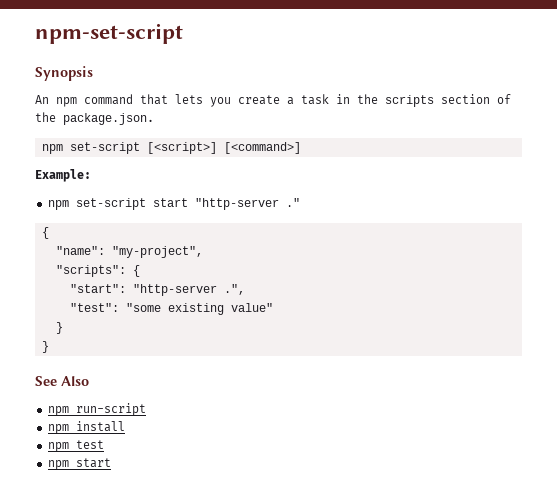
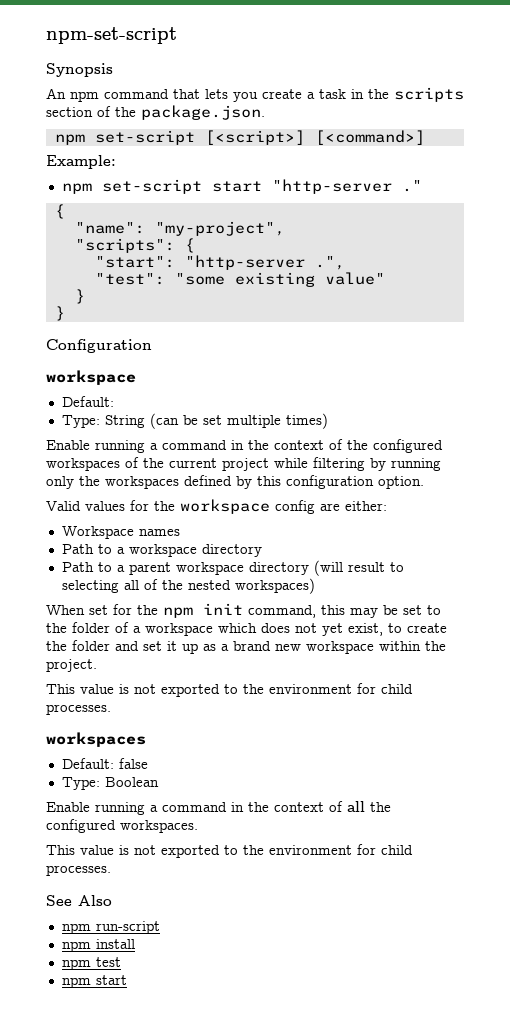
(49, 347) none -> [46,339,152,353] [46,370,136,385] [61,396,114,407] [61,413,328,429] [46,439,443,453] [46,457,441,471] [46,475,424,489] [46,499,387,514] [61,526,180,539] [61,544,262,557] [61,560,404,576] [61,578,315,594] [46,603,441,618] [46,622,447,636] [46,640,446,654] [46,659,97,672] [46,683,413,697] [46,704,111,715] [46,732,146,747] [61,758,148,769] [61,777,159,790] [46,801,391,815] [46,819,198,833] [46,844,413,858] [46,865,111,876] // Configuration // workspace // Default: // Type: String (can be set multiple times) // Enable running a command in the context of the configured workspaces of the current project while filtering by running only the workspaces defined by this configuration option. // Valid values for the workspace config are either: // Workspace names // Path to a workspace directory // Path to a parent workspace directory (will result to selecting all of the nested workspaces) // When set for the npm init command, this may be set to the folder of a workspace which does not yet exist, to create the folder and set it up as a brand new workspace within the project. // This value is not exported to the environment for child processes. // workspaces // Default: false // Type: Boolean // Enable running a command in the context of all the configured workspaces. // This value is not exported to the environment for child processes.

